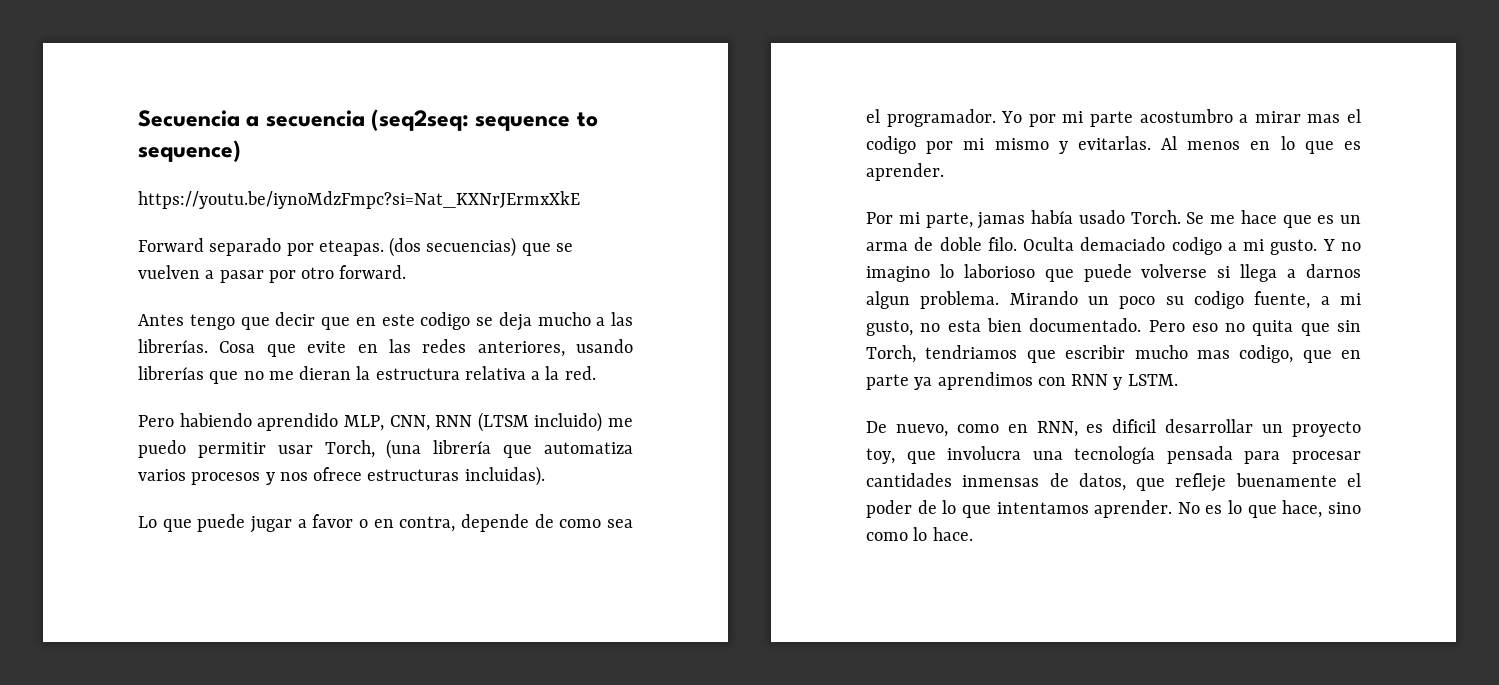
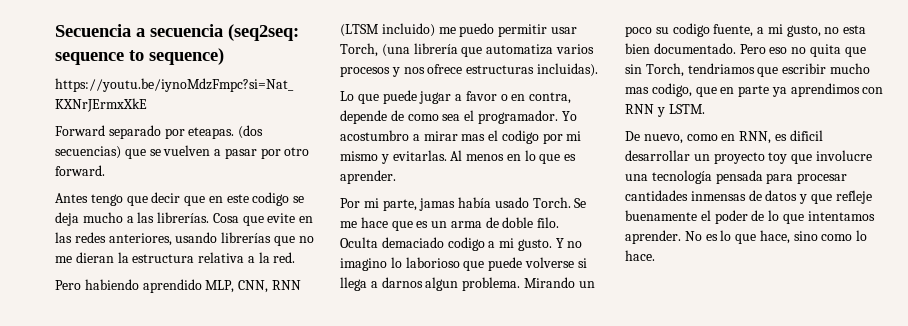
[1028,111,1133,127] por mi parte -> (577, 116) none
[866,446,1022,464] toy, que involucra -> [768,150,872,164] toy que involucre
[1078,473,1126,491] datos, -> [765,190,808,204] datos y

